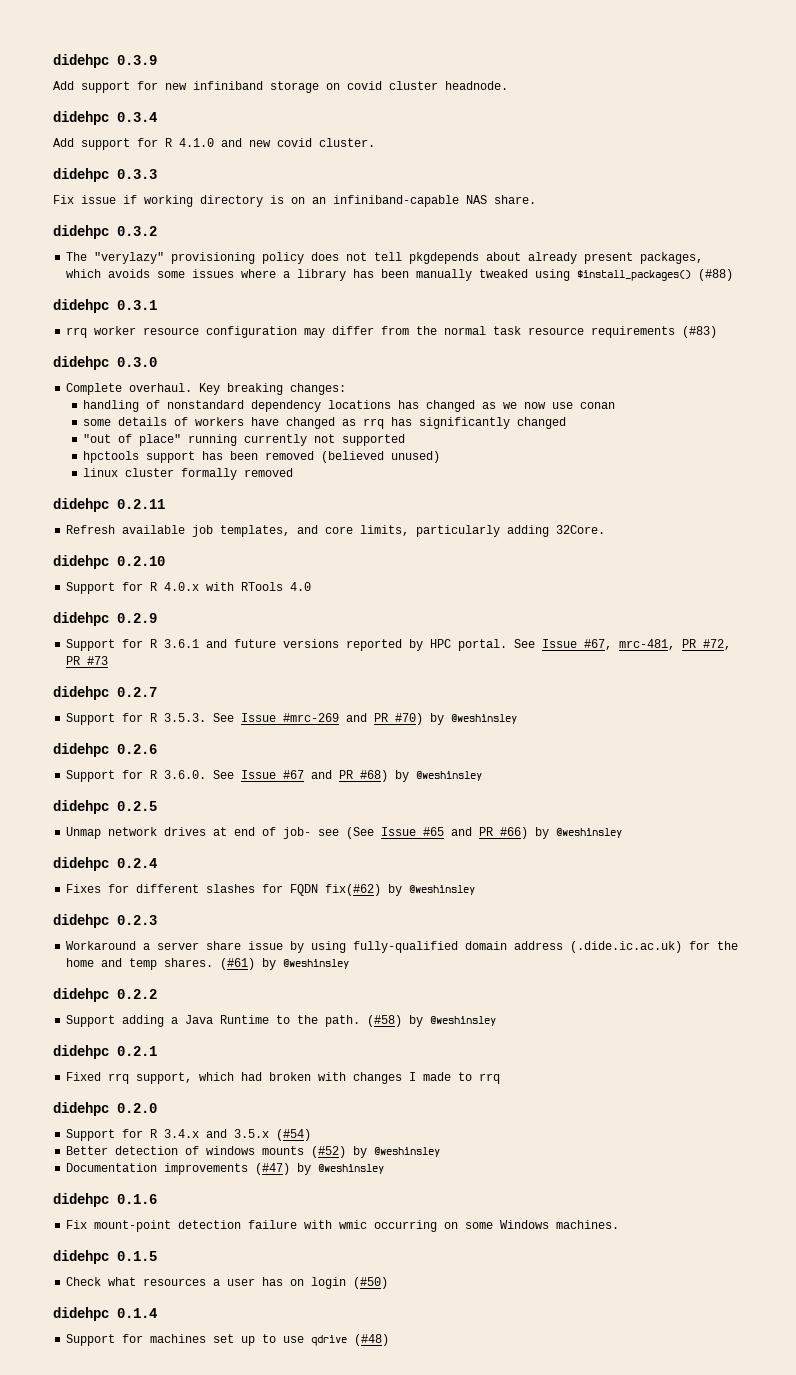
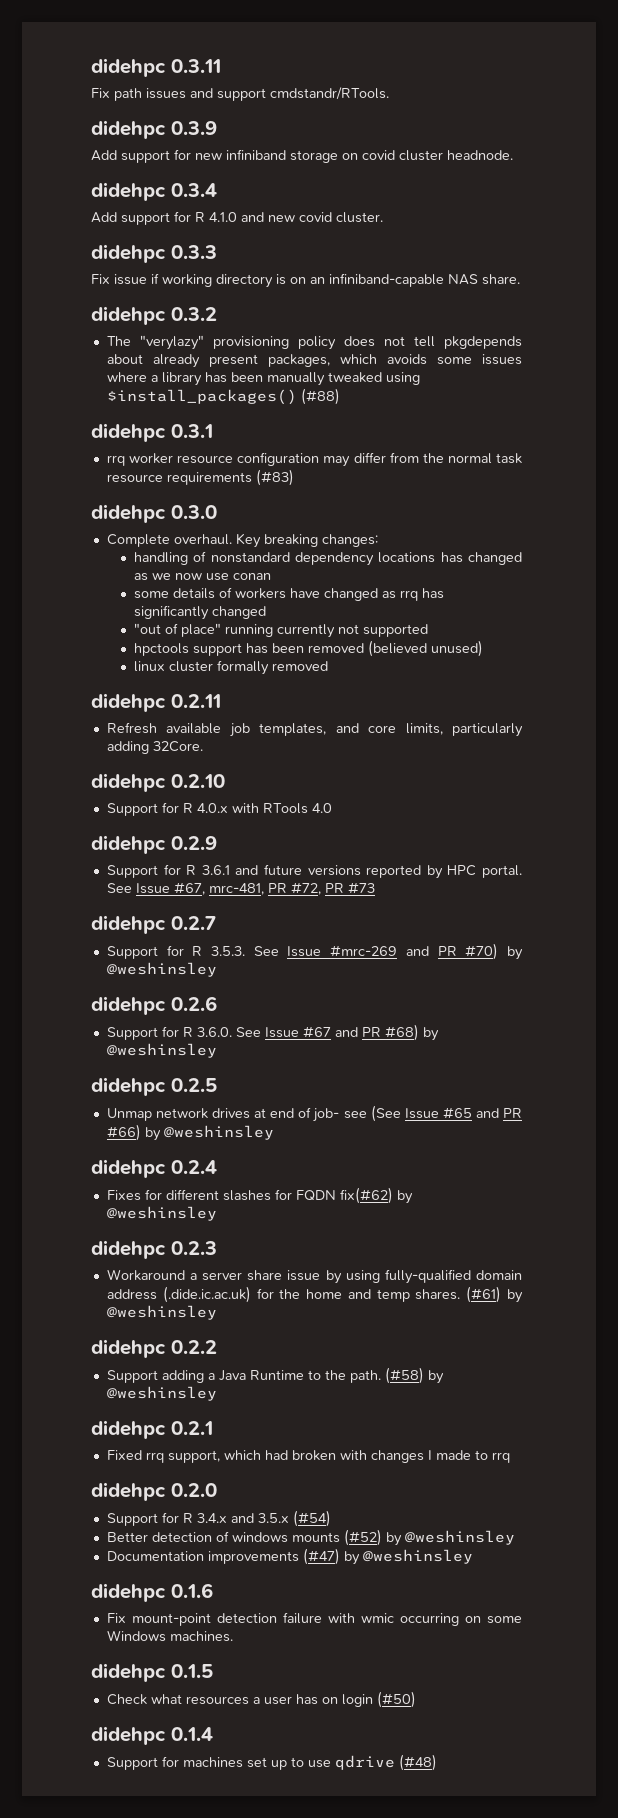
[53,54,109,68] didehpc -> [91,58,221,77] [91,87,389,101] [91,120,166,139] didehpc 0.3.11 // Fix path issues and support cmdstandr/RTools. // didehpc

